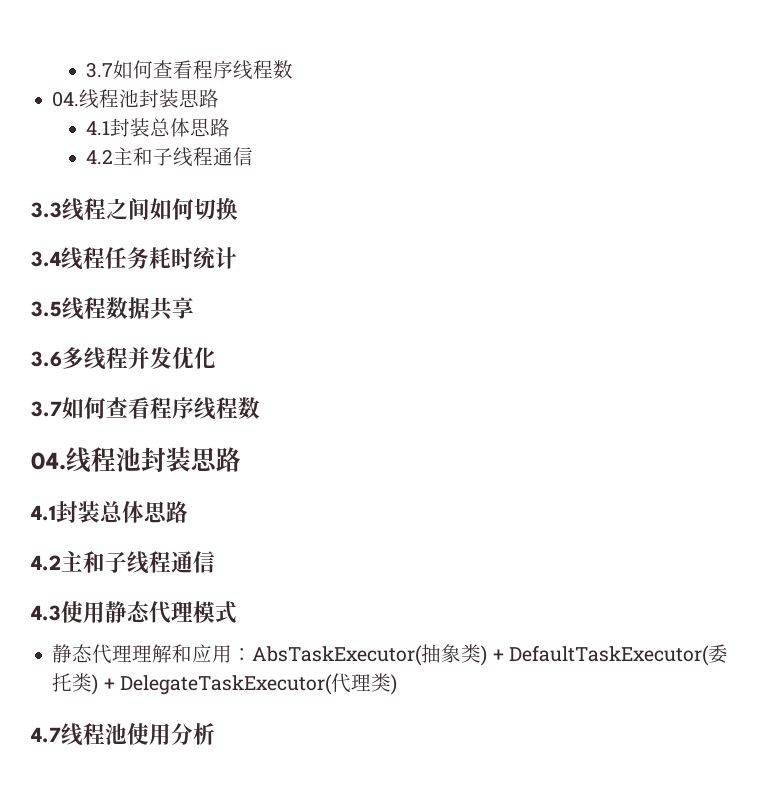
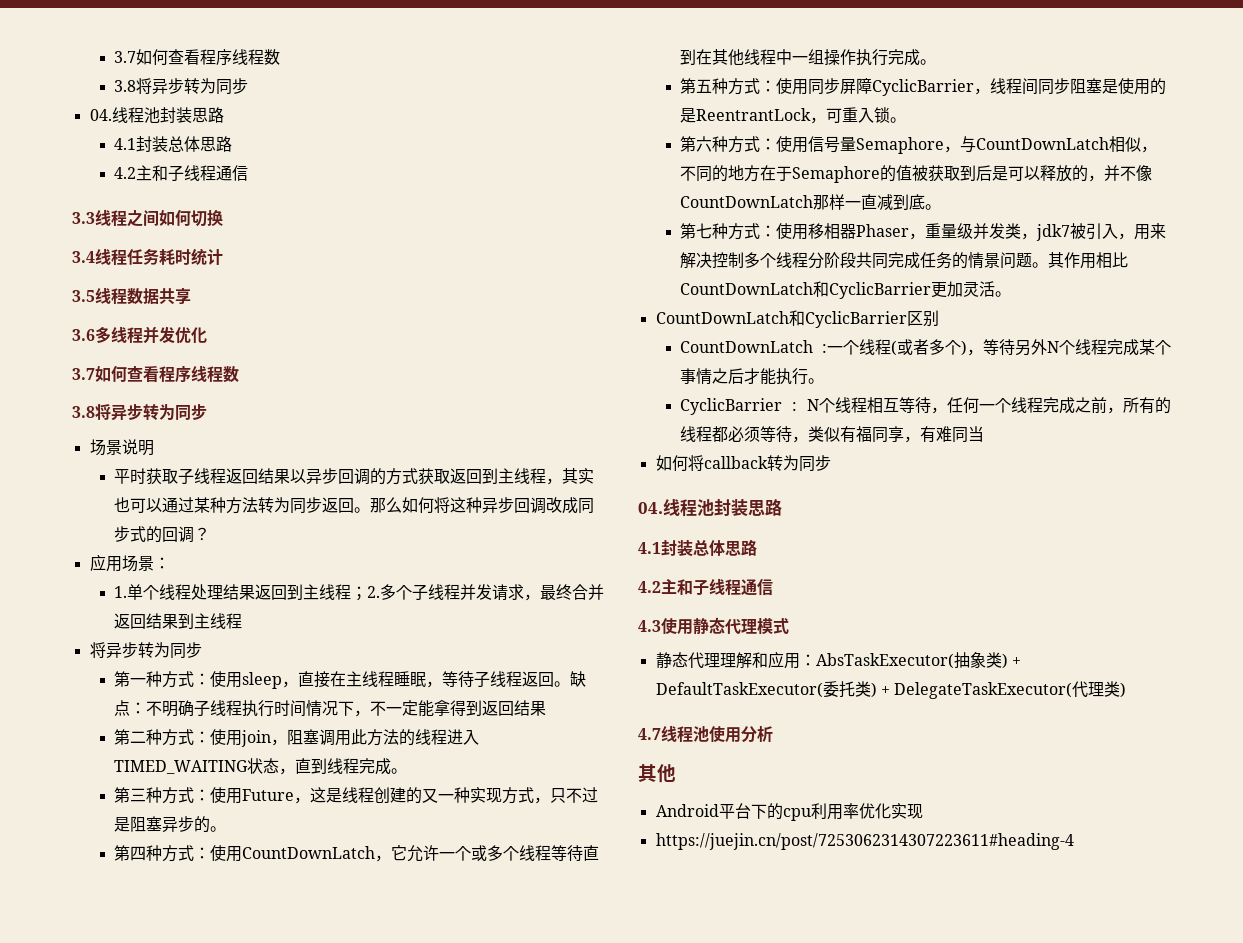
[86,60,294,80] 3.7如何查看程序线程数 -> [114,49,281,66] [114,78,249,95] 3.7如何查看程序线程数 // 3.8将异步转为同步
(260, 408) none -> [72,404,207,421] [89,439,154,456] [114,468,595,485] [114,497,595,514] [114,526,211,543] [89,554,170,572] [114,584,605,601] [114,613,243,629] [89,642,202,659] [114,671,587,689] [114,700,547,717] [114,729,480,747] [114,758,408,775] [114,787,599,804] [114,816,227,833] [114,845,600,862] [680,49,937,66] [680,78,1167,96] [680,107,907,124] [680,136,1158,154] [680,165,1153,183] [680,194,942,210] [680,223,1167,241] [680,252,1129,269] [680,281,1012,299] [655,310,939,328] [680,339,1171,356] [680,368,825,385] [680,397,1171,415] [680,426,985,443] [655,455,831,472] // 3.8将异步转为同步 // 场景说明 // 平时获取子线程返回结果以异步回调的方式获取返回到主线程，其实也可以通过某种方法转为同步返回。那么如何将这种异步回调改成同步式的回调？ // 应用场景： // 1.单个线程处理结果返回到主线程；2.多个子线程并发请求，最终合并返回结果到主线程 // 将异步转为同步 // 第一种方式：使用sleep，直接在主线程睡眠，等待子线程返回。缺点：不明确子线程执行时间情况下，不一定能拿得到返回结果 // 第二种方式：使用join，阻塞调用此方法的线程进入TIMED_WAITING状态，直到线程完成。 // 第三种方式：使用Future，这是线程创建的又一种实现方式，只不过是阻塞异步的。 // 第四种方式：使用CountDownLatch，它允许一个或多个线程等待直到在其他线程中一组操作执行完成。 // 第五种方式：使用同步屏障CyclicBarrier，线程间同步阻塞是使用的是ReentrantLock，可重入锁。 // 第六种方式：使用信号量Semaphore，与CountDownLatch相似，不同的地方在于Semaphore的值被获取到后是可以释放的，并不像CountDownLatch那样一直减到底。 // 第七种方式：使用移相器Phaser，重量级并发类，jdk7被引入，用来解决控制多个线程分阶段共同完成任务的情景问题。其作用相比CountDownLatch和CyclicBarrier更加灵活。 // CountDownLatch和CyclicBarrier区别 // CountDownLatch :一个线程(或者多个)，等待另外N个线程完成某个事情之后才能执行。 // CyclicBarrier : N个线程相互等待，任何一个线程完成之前，所有的线程都必须等待，类似有福同享，有难同当 // 如何将callback转为同步
(215, 734) none -> [638,764,676,783] [655,803,923,821] [655,833,1074,850] // 其他 // Android平台下的cpu利用率优化实现 // https://juejin.cn/post/7253062314307223611#heading-4

